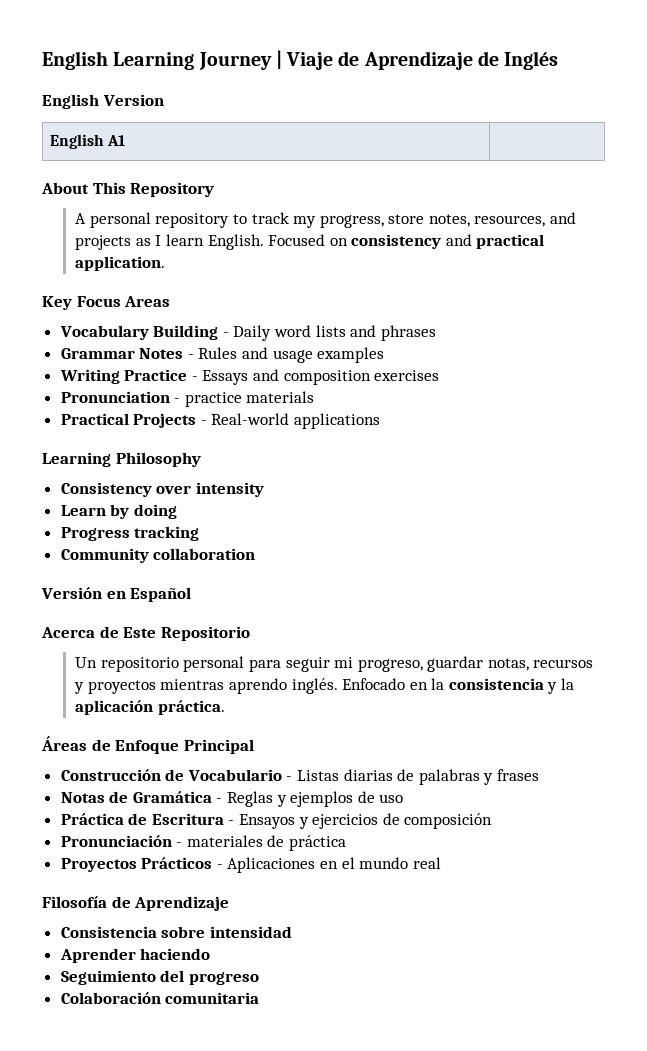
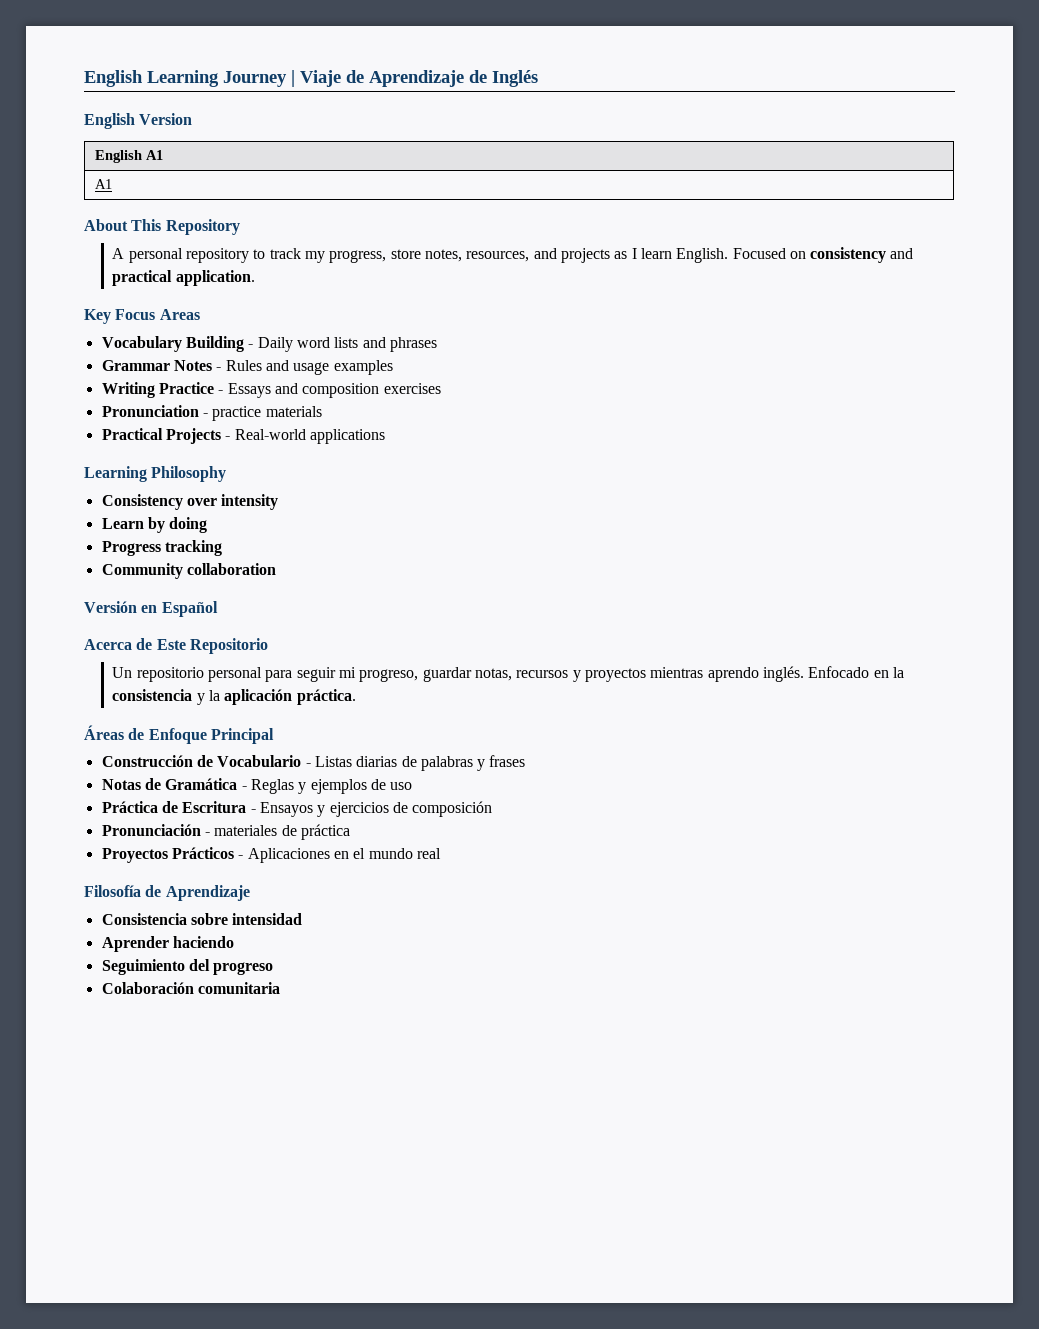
(125, 140) | -> [95,179,113,189] // A1

